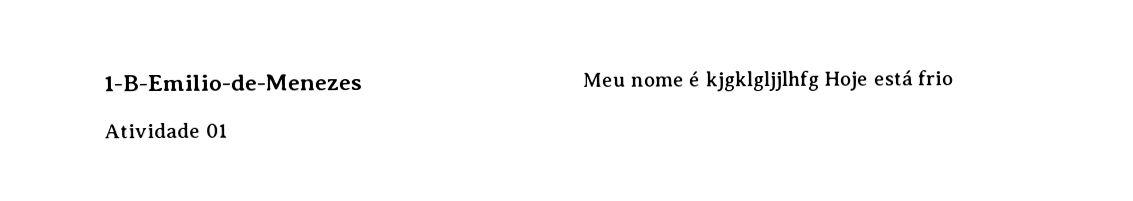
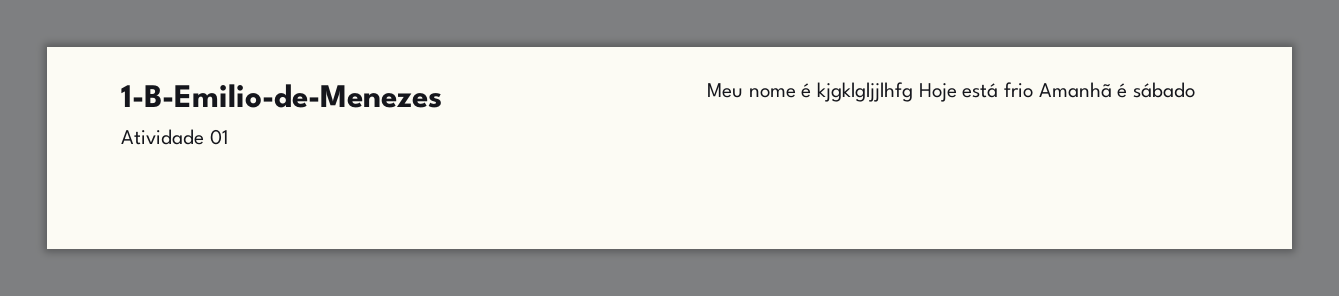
(954, 78) none -> [1038,82,1196,98] Amanhã é sábado

